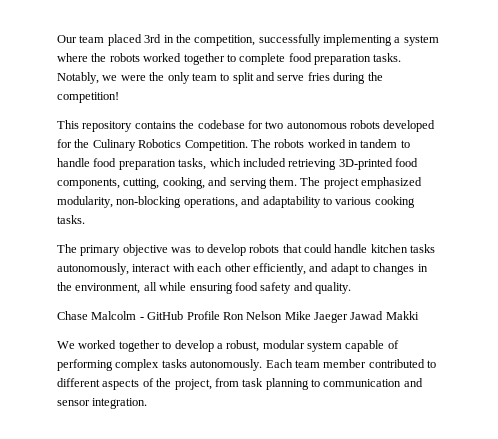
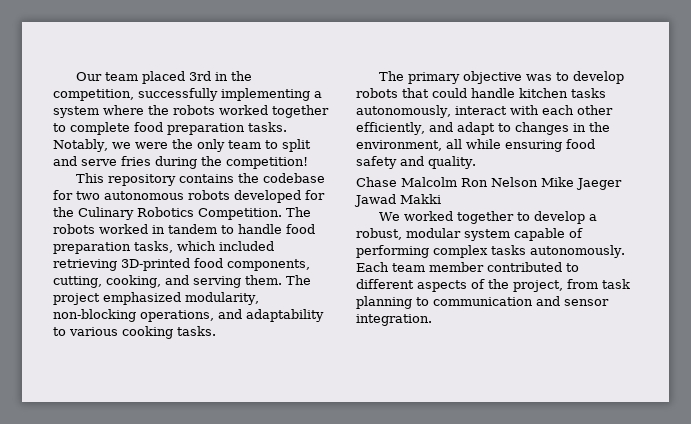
[139,311,220,320] - GitHub Profile -> (457, 182) none

